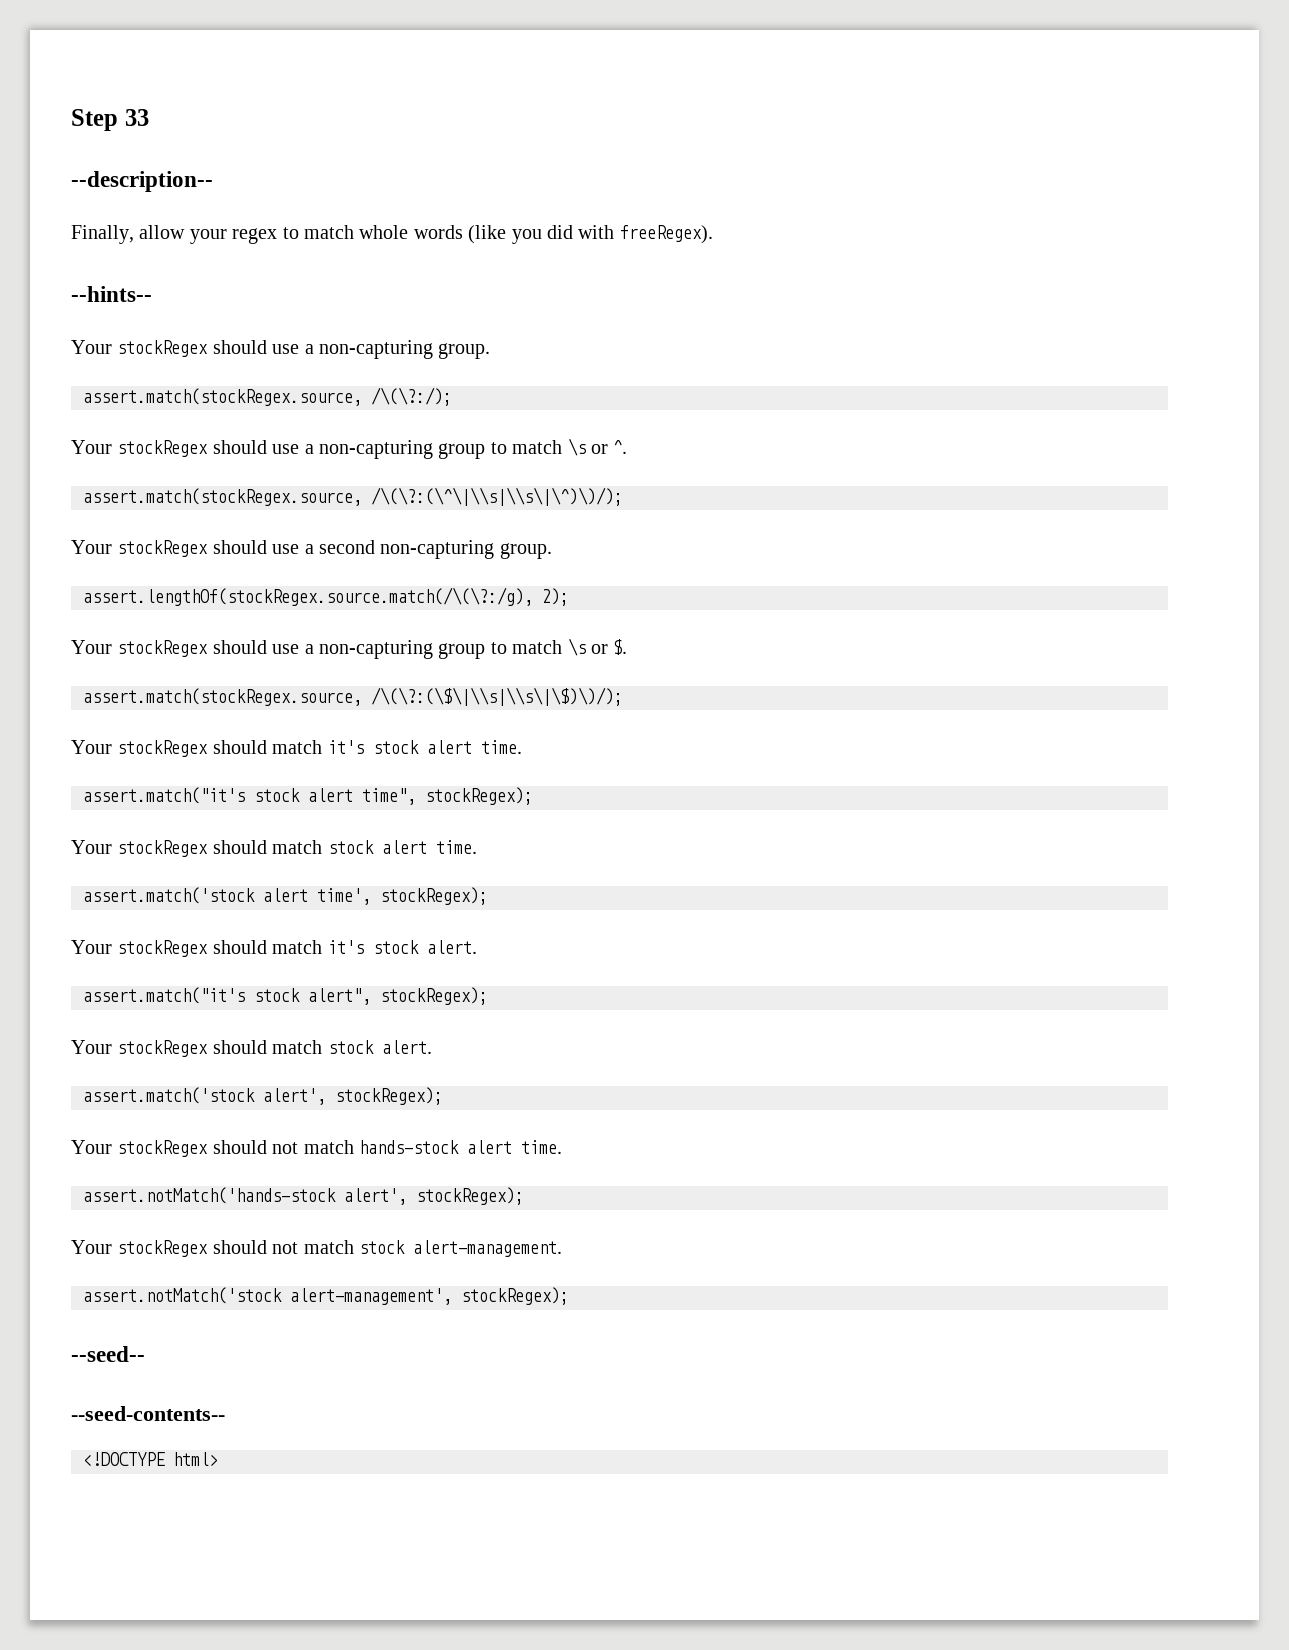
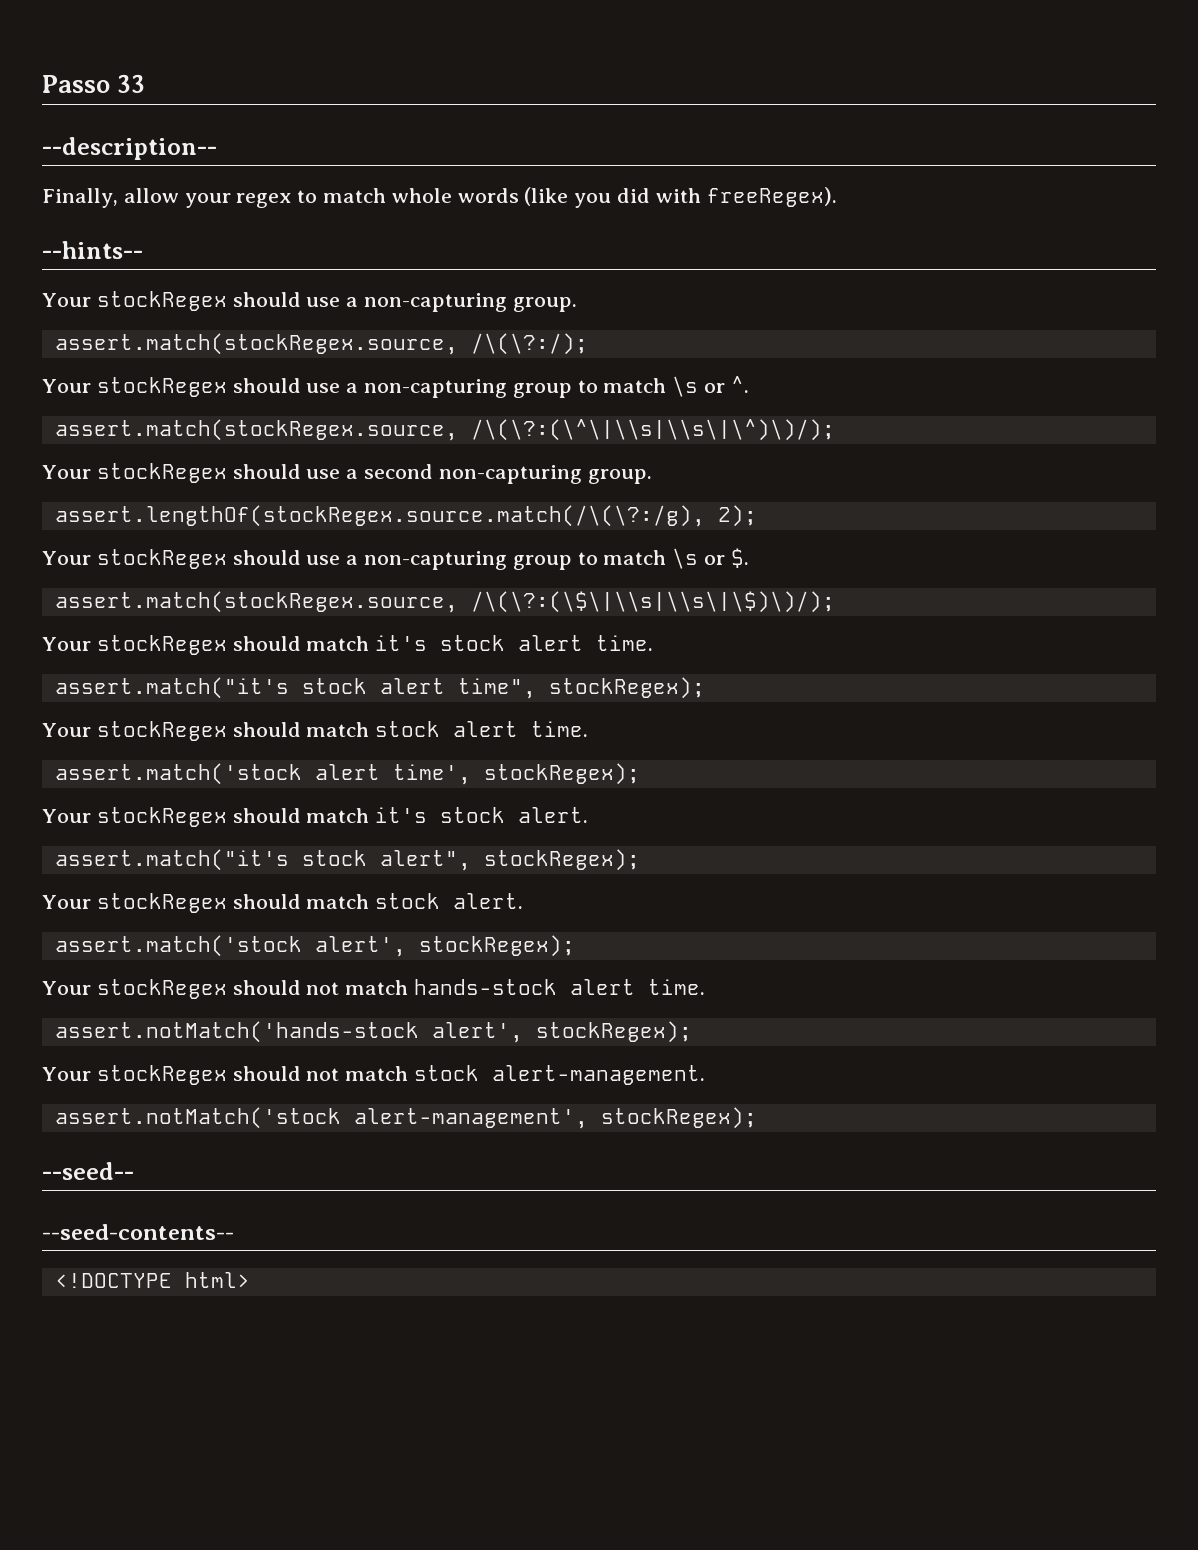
[71,109,118,131] Step -> [42,75,110,93] Passo

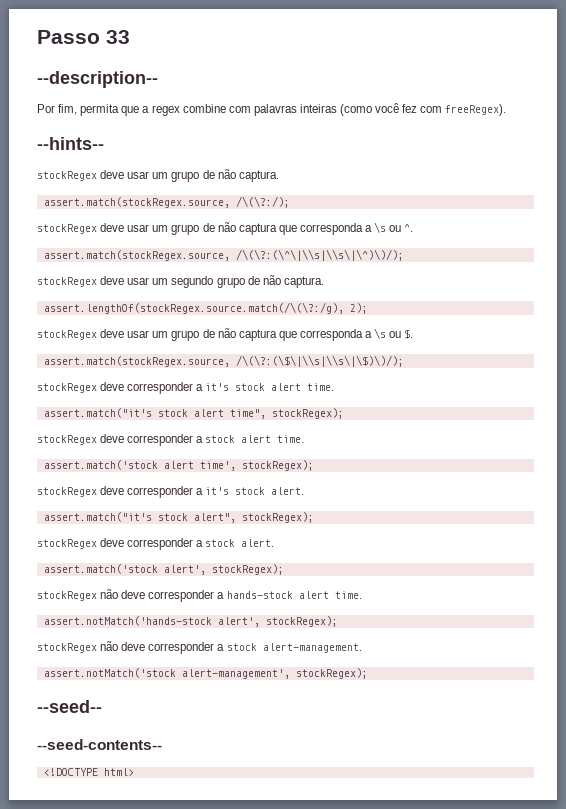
[42,187,837,208] [42,241,143,259] [42,291,577,312] [54,333,588,355] [42,376,749,398] [54,419,835,441] [42,463,652,484] [54,505,757,527] [42,548,726,570] Finally, allow your regex to match whole words (like you did with freeRegex). // --hints-- // Your stockRegex should use a non-capturing group. // assert.match(stockRegex.source, /\(\?:/); // Your stockRegex should use a non-capturing group to match \s or ^. // assert.match(stockRegex.source, /\(\?:(\^\|\\s|\\s\|\^)\)/); // Your stockRegex should use a second non-capturing group. // assert.lengthOf(stockRegex.source.match(/\(\?:/g), 2); // Your stockRegex should use a non-capturing group to match \s or -> [37,103,507,116] [37,137,104,150] [37,169,279,182] [43,196,290,208] [37,222,414,235] [43,249,404,261] [37,275,324,288] [43,302,368,314] [37,328,402,341] Por fim, permita que a regex combine com palavras inteiras (como você fez com freeRegex). // --hints-- // stockRegex deve usar um grupo de não captura. // assert.match(stockRegex.source, /\(\?:/); // stockRegex deve usar um grupo de não captura que corresponda a \s ou ^. // assert.match(stockRegex.source, /\(\?:(\^\|\\s|\\s\|\^)\)/); // stockRegex deve usar um segundo grupo de não captura. // assert.lengthOf(stockRegex.source.match(/\(\?:/g), 2); // stockRegex deve usar um grupo de não captura que corresponda a \s ou
[42,635,370,655] Your stockRegex should match -> [37,382,204,394] stockRegex deve corresponder a
[42,721,370,741] Your stockRegex should match -> [37,434,204,446] stockRegex deve corresponder a
[42,807,370,827] Your stockRegex should match -> [37,486,204,498] stockRegex deve corresponder a
[42,893,370,913] Your stockRegex should match -> [37,538,204,550] stockRegex deve corresponder a
[42,979,409,999] Your stockRegex should not match -> [37,589,225,602] stockRegex não deve corresponder a
[42,1065,409,1085] Your stockRegex should not match -> [37,641,225,654] stockRegex não deve corresponder a

